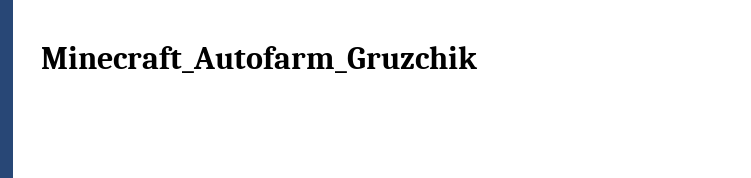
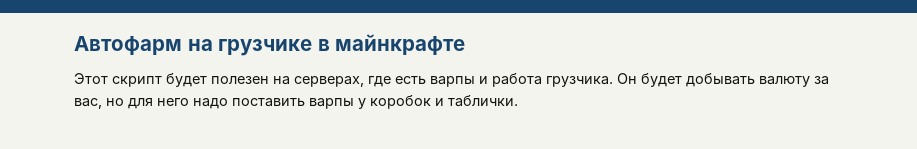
[41,46,478,73] Minecraft_Autofarm_Gruzchik -> [74,34,466,56] [74,73,829,87] [74,95,518,109] Автофарм на грузчике в майнкрафте // Этот скрипт будет полезен на серверах, где есть варпы и работа грузчика. Он будет добывать валюту за вас, но для него надо поставить варпы у коробок и таблички.

